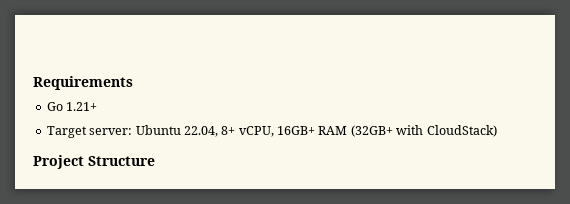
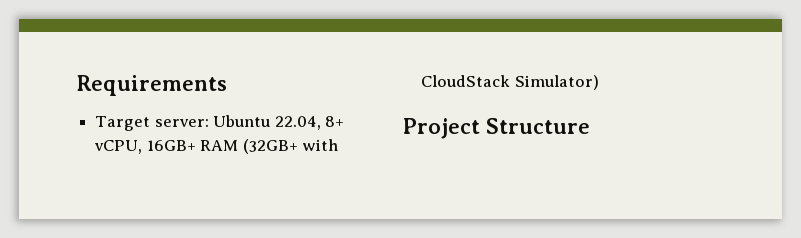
[46,102,98,111] // Go 1.21+ -> (227, 85) none
[426,125,497,137] CloudStack) -> [421,75,599,90] CloudStack Simulator)

